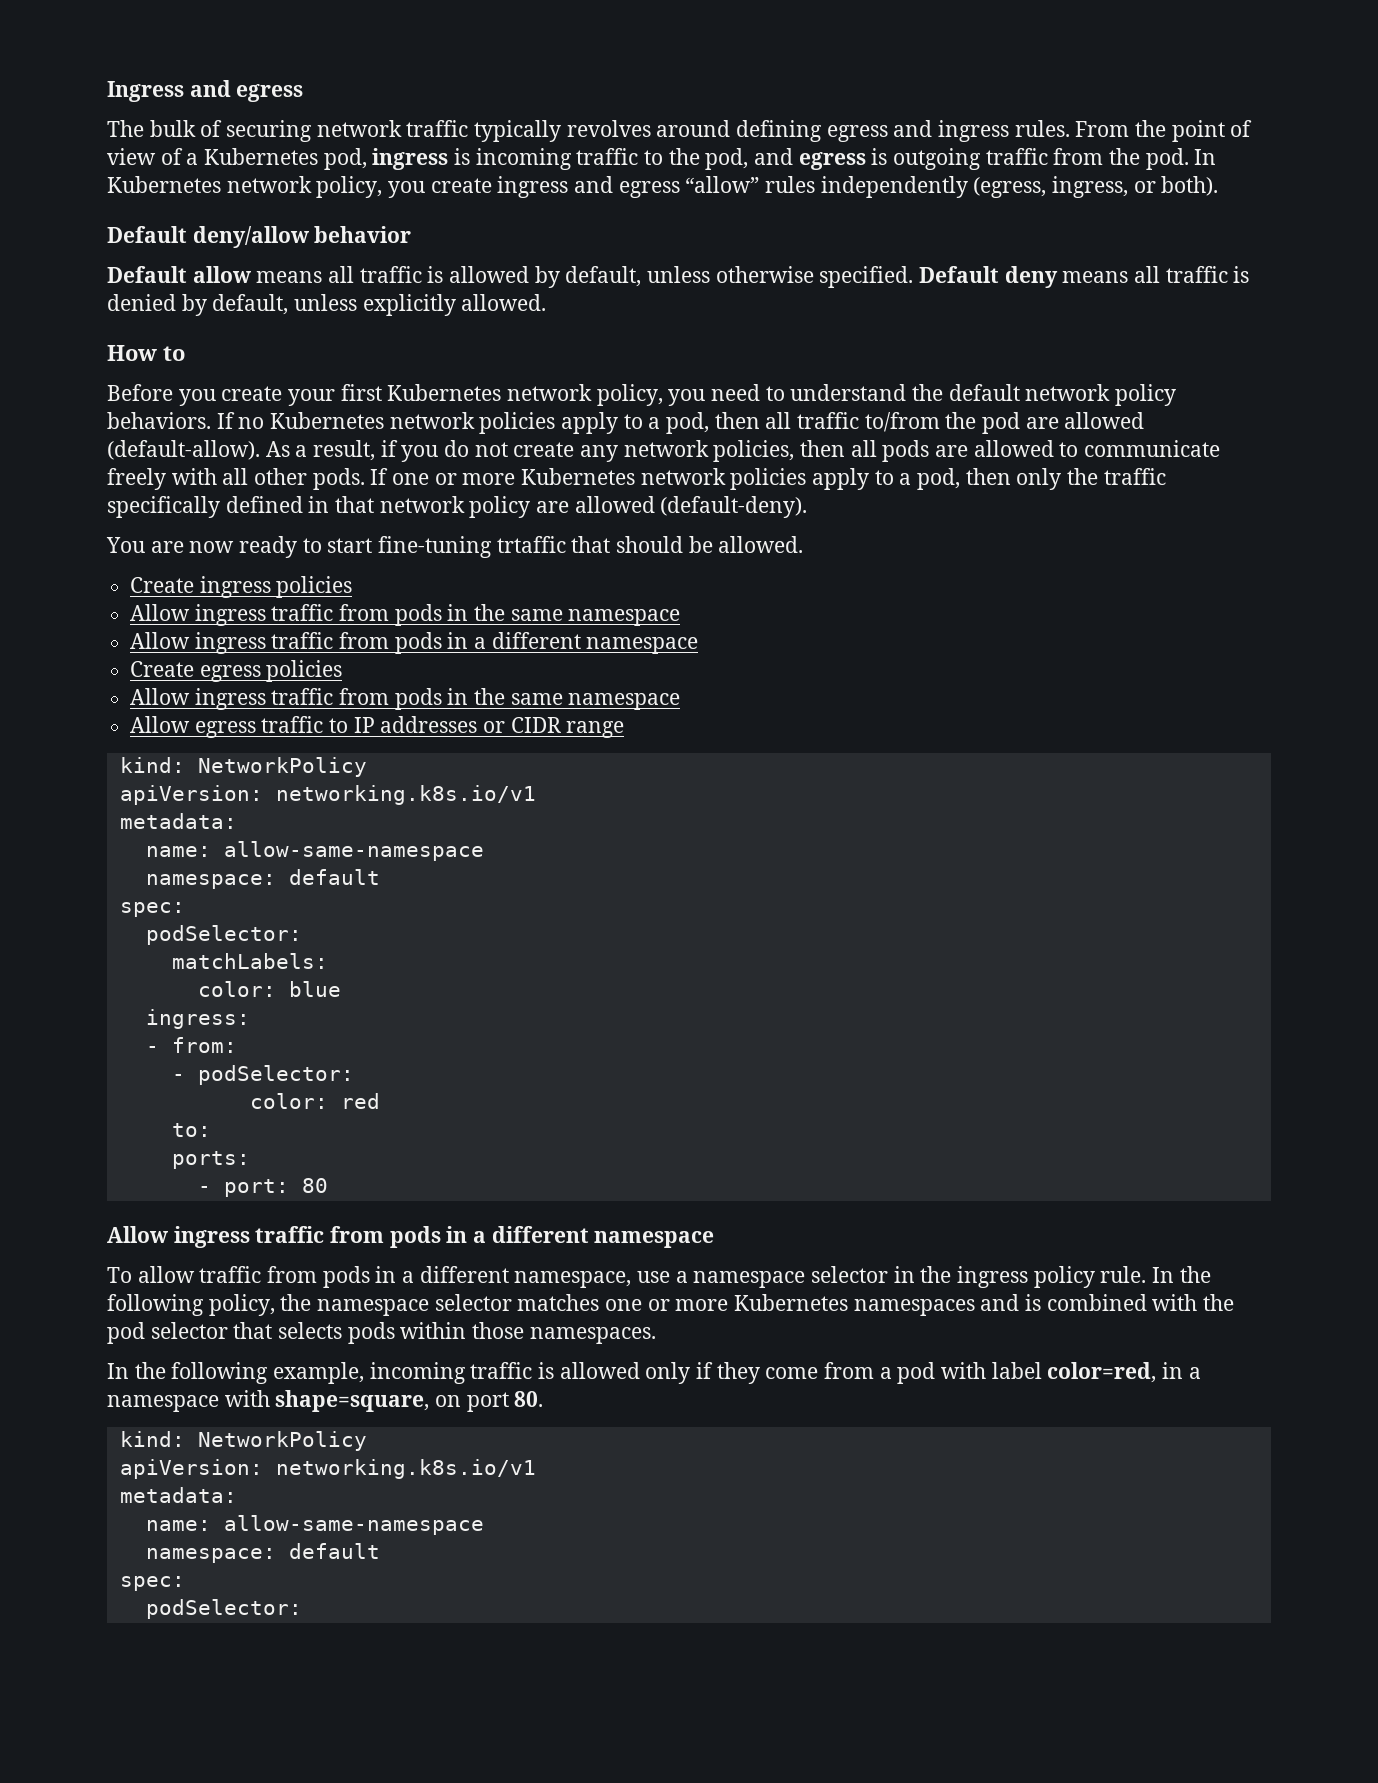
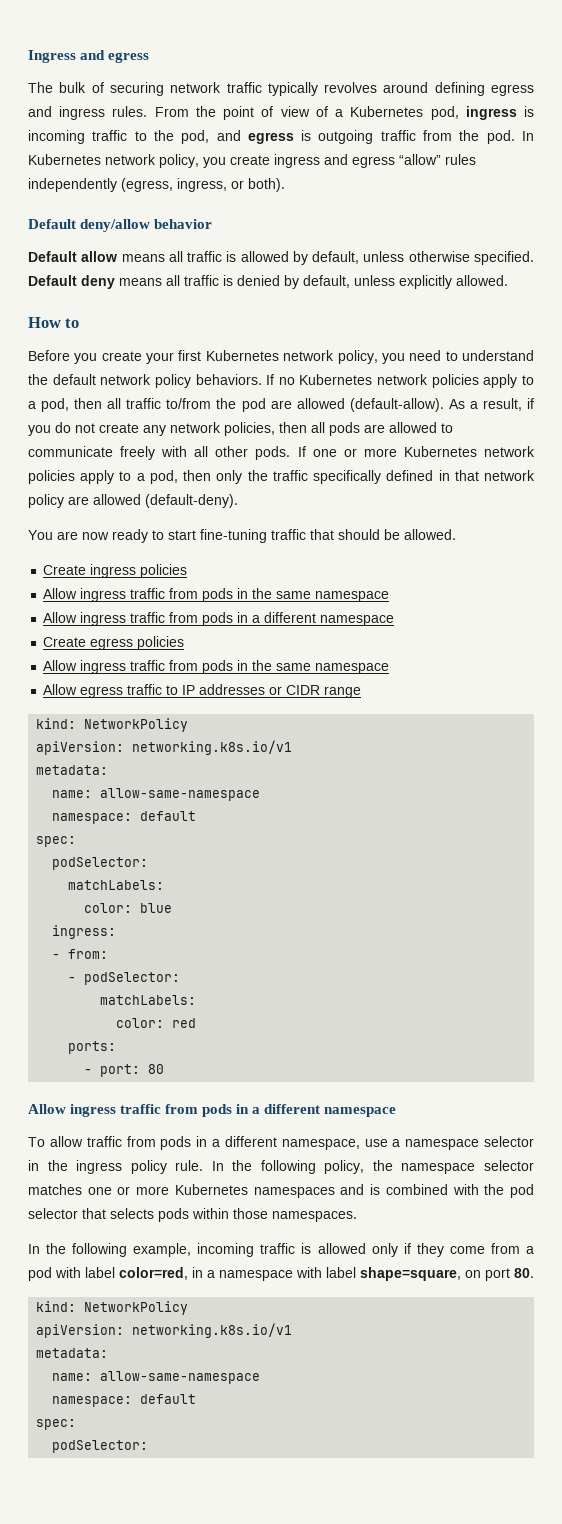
[496,536,566,553] trtaffic -> [271,529,306,540] traffic
(354, 1075) none -> [100,995,197,1005] // matchLabels:
[171,1123,211,1137] // to: -> (197, 1023) none
(270, 1398) none -> [326,1267,356,1278] label

